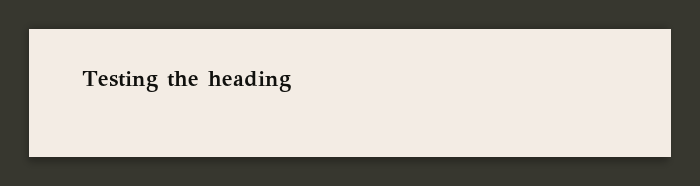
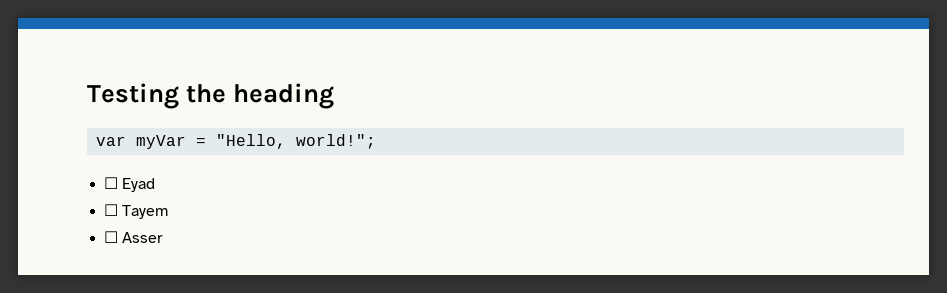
(291, 81) none -> [96,134,377,149] [104,177,156,192] [104,204,169,219] [104,231,164,243] // var myVar = "Hello, world!"; // ☐ Eyad // ☐ Tayem // ☐ Asser

